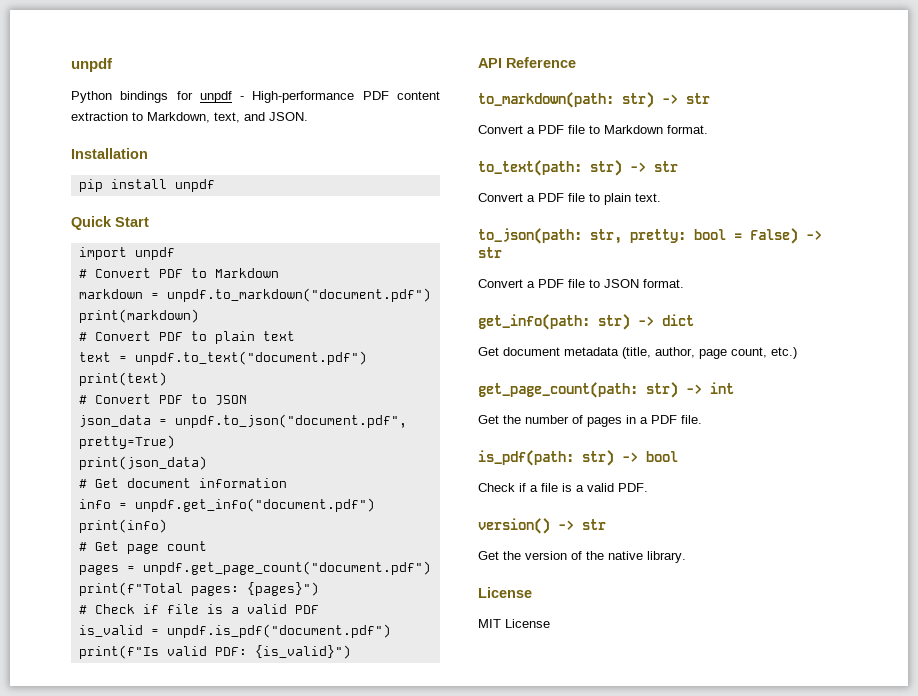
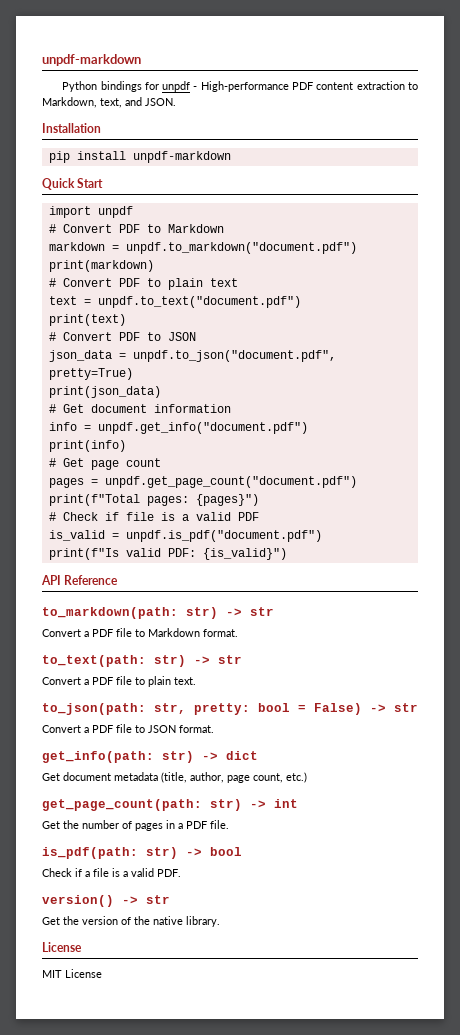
[71,58,113,72] unpdf -> [42,54,141,66] unpdf-markdown
[174,179,215,192] unpdf -> [132,151,231,163] unpdf-markdown

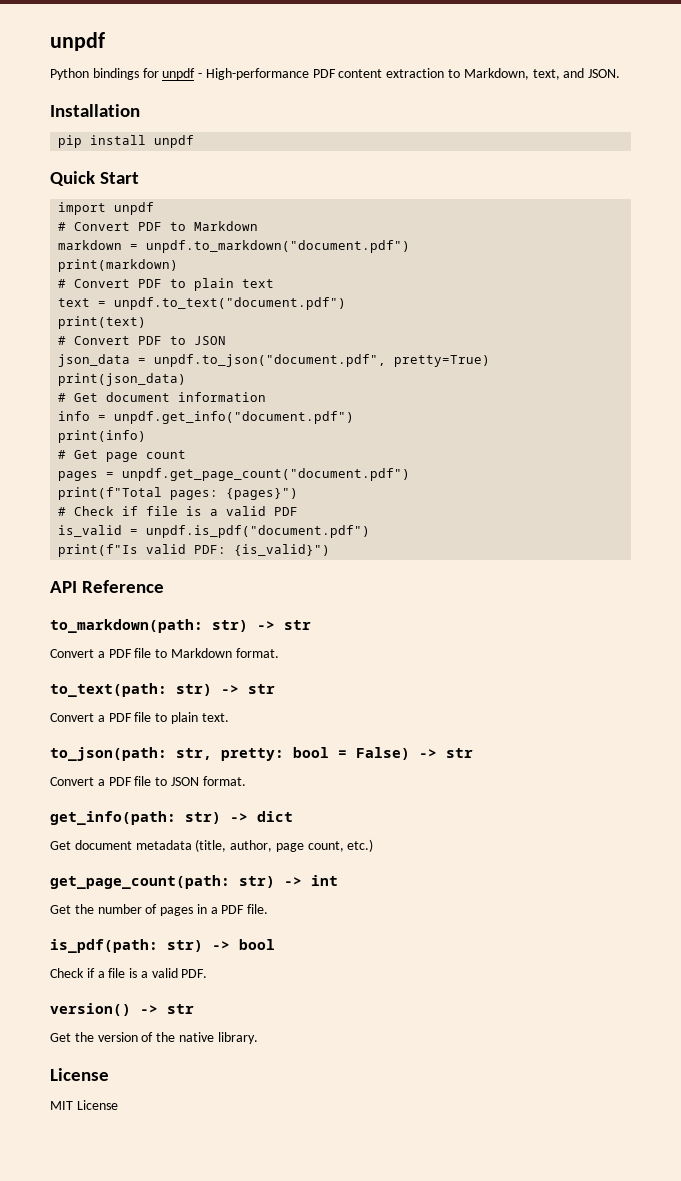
[42,54,141,66] unpdf-markdown -> [50,32,105,51] unpdf
[132,151,231,163] unpdf-markdown -> [154,135,195,148] unpdf

